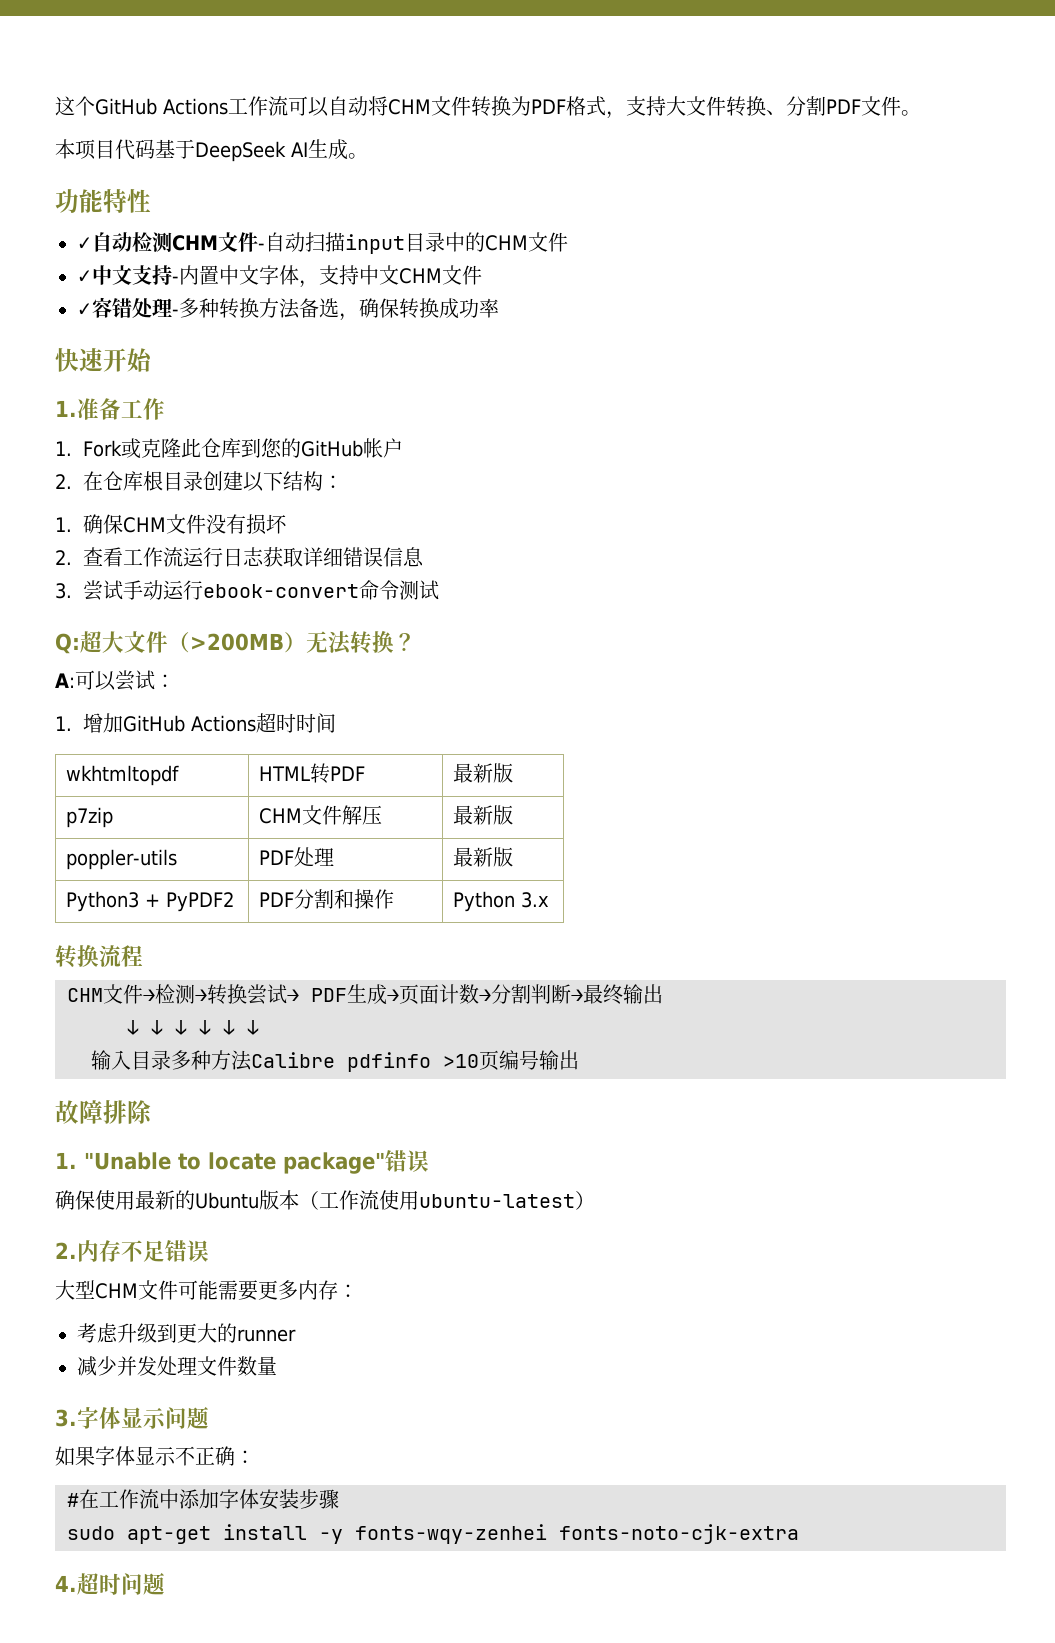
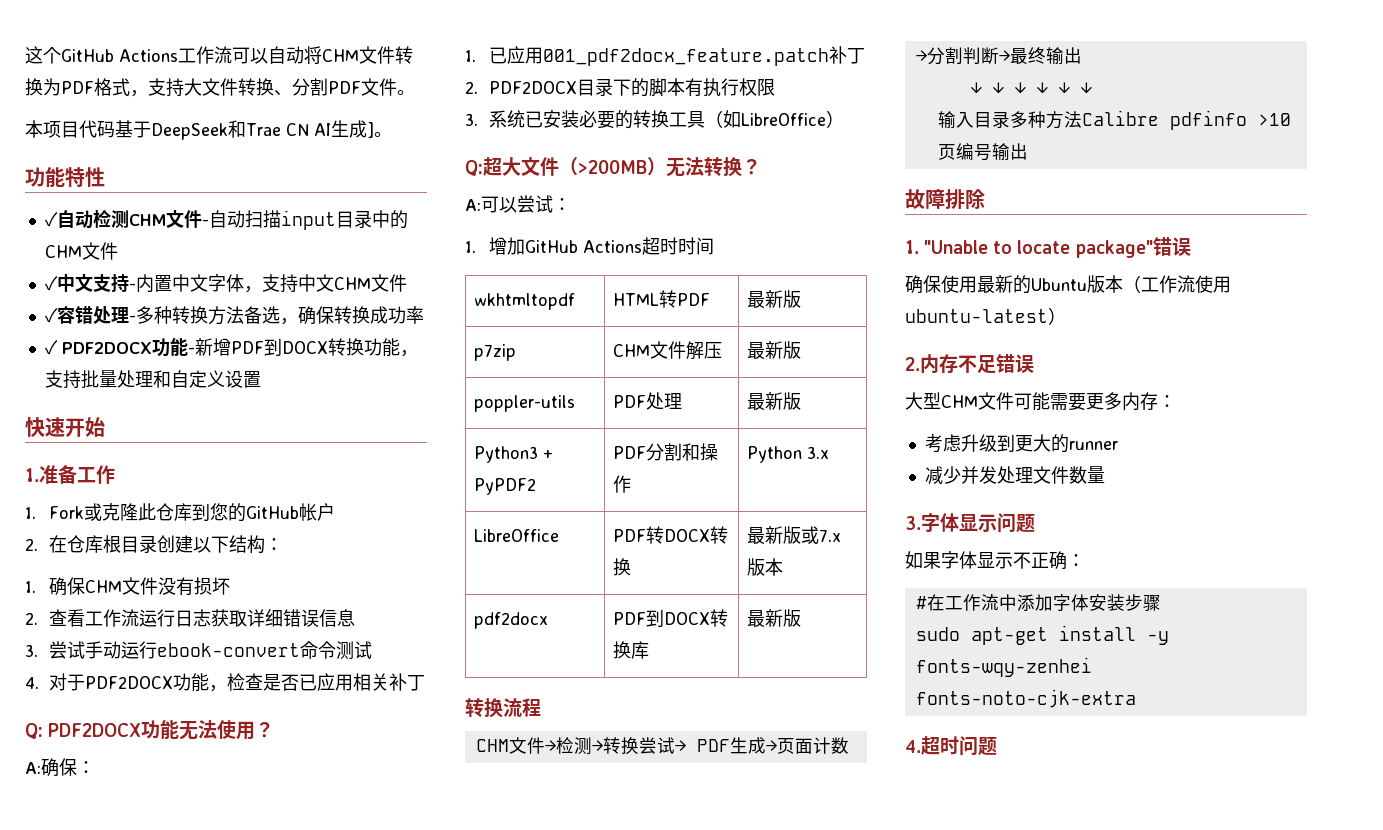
(286, 151) none -> [228,120,309,138] 和Trae CN
(348, 149) none -> [366,122,374,138] ]
(499, 308) none -> [44,338,418,357] [44,370,261,389] // ✓ PDF2DOCX功能-新增PDF到DOCX转换功能，支持批量处理和自定义设置
(439, 590) none -> [25,673,426,692] [25,720,275,740] [25,758,95,777] [465,46,866,66] [465,78,776,97] [465,110,845,129] // 4.对于PDF2DOCX功能，检查是否已应用相关补丁 // Q: PDF2DOCX功能无法使用？ // A:确保： // 1.已应用001_pdf2docx_feature.patch补丁 // 2. PDF2DOCX目录下的脚本有执行权限 // 3.系统已安装必要的转换工具（如LibreOffice）
(550, 900) none -> [474,529,560,542] [613,526,729,544] [613,558,632,576] [747,526,842,544] [747,558,784,576] [474,612,549,629] [613,609,729,627] [613,641,650,659] [747,609,802,627] // LibreOffice | PDF转DOCX转换 | 最新版或7.x版本 // pdf2docx | PDF到DOCX转换库 | 最新版

